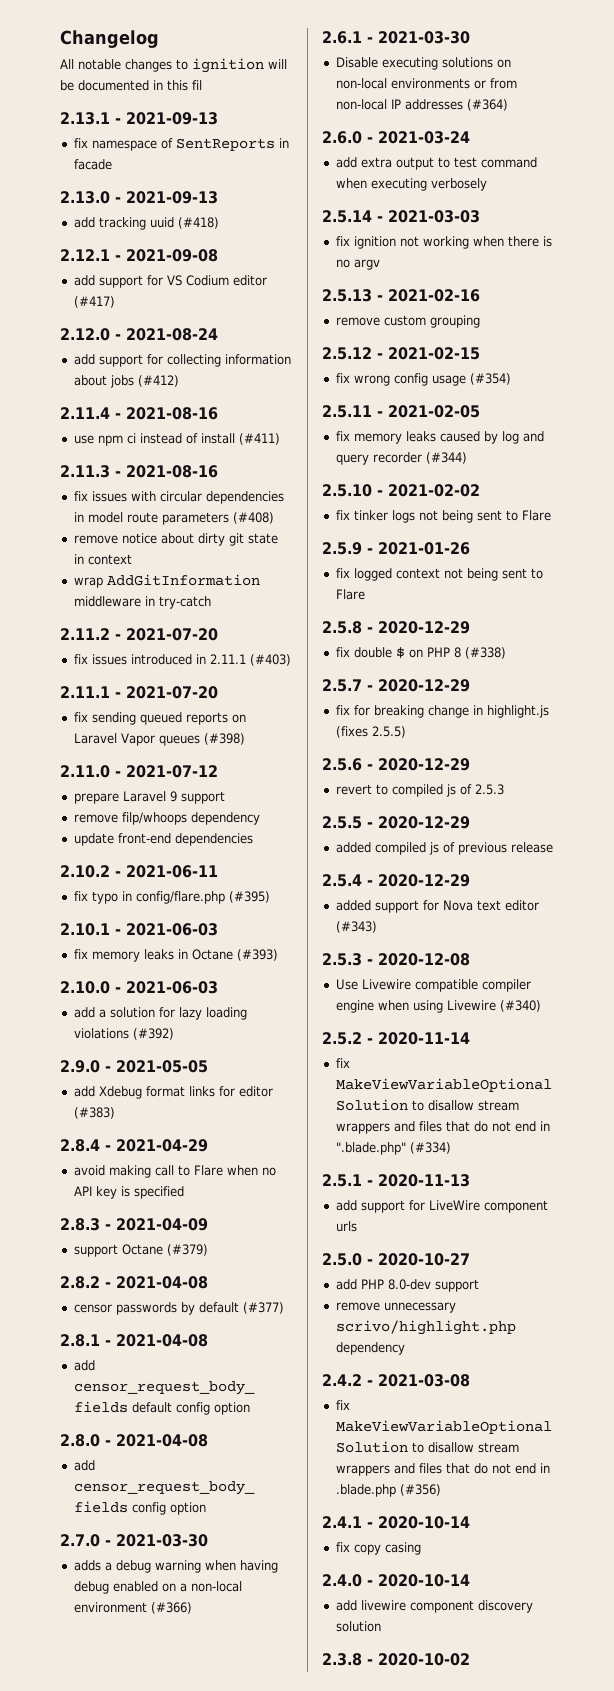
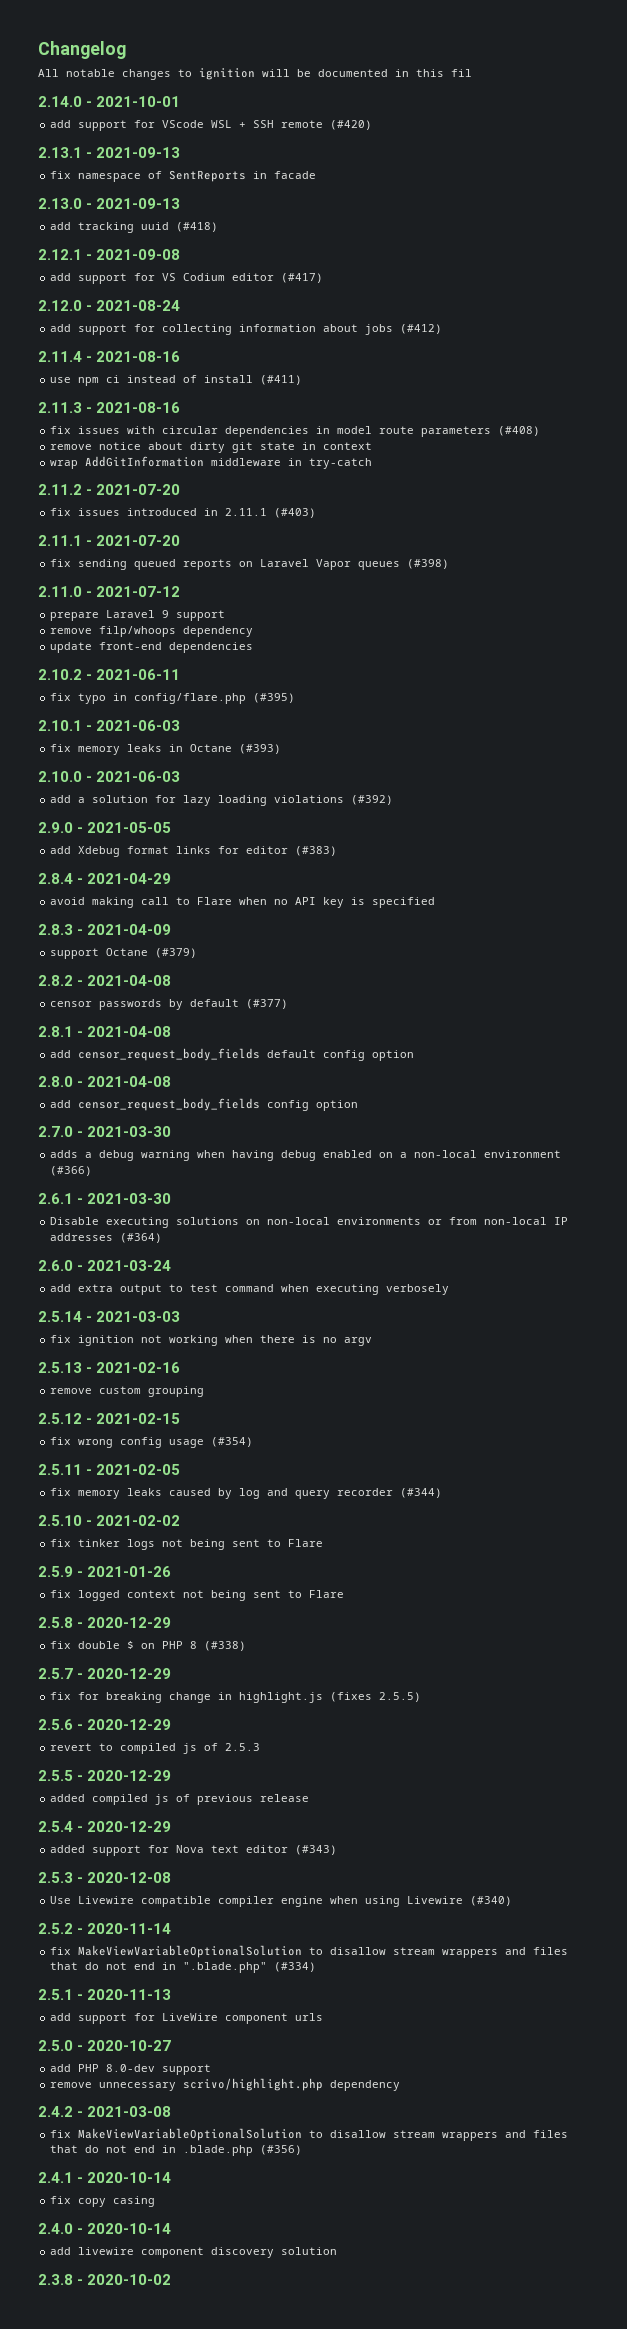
(202, 85) none -> [38,96,181,107] [50,120,373,131] // 2.14.0 - 2021-10-01 // add support for VScode WSL + SSH remote (#420)

